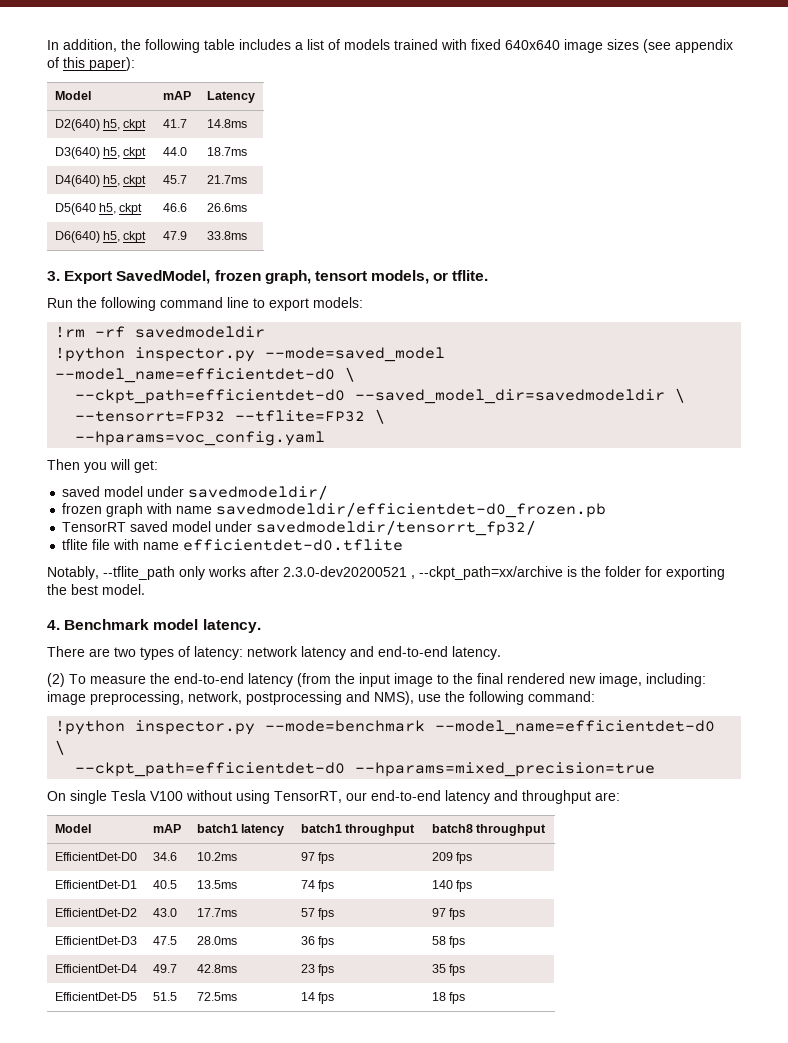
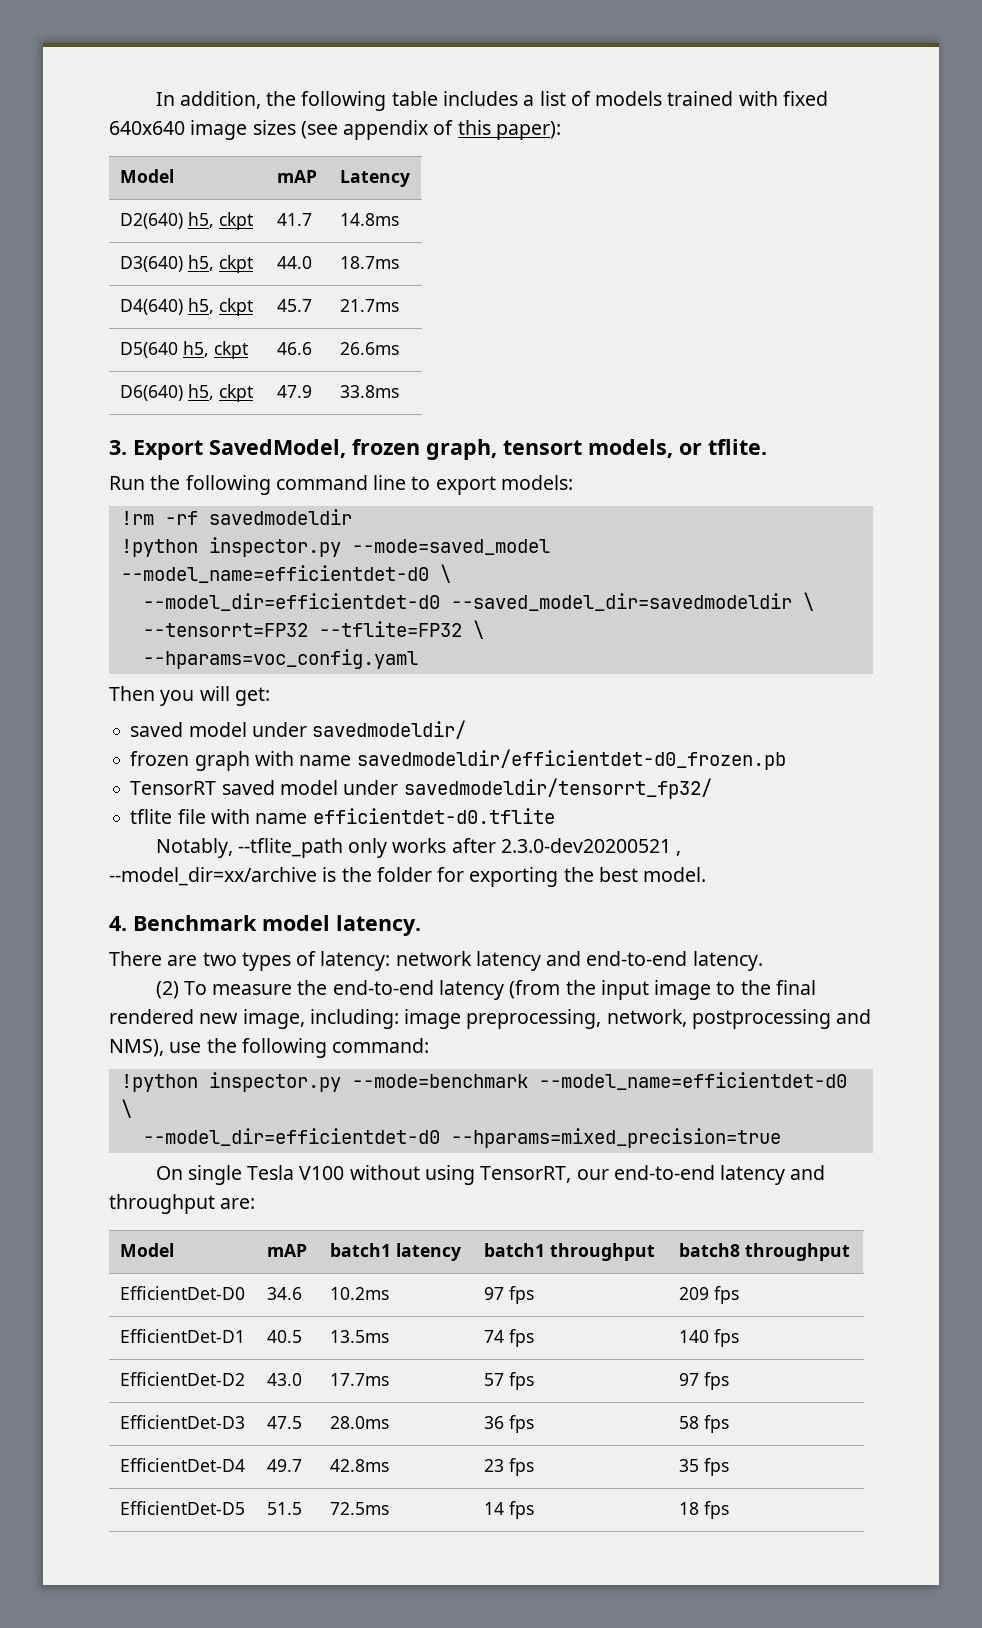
[75,389,346,404] --ckpt_path=efficientdet-d0 -> [142,593,440,611] --model_dir=efficientdet-d0
[419,566,563,580] --ckpt_path=xx/archive -> [109,867,317,886] --model_dir=xx/archive
[75,762,346,777] --ckpt_path=efficientdet-d0 -> [142,1128,440,1146] --model_dir=efficientdet-d0

